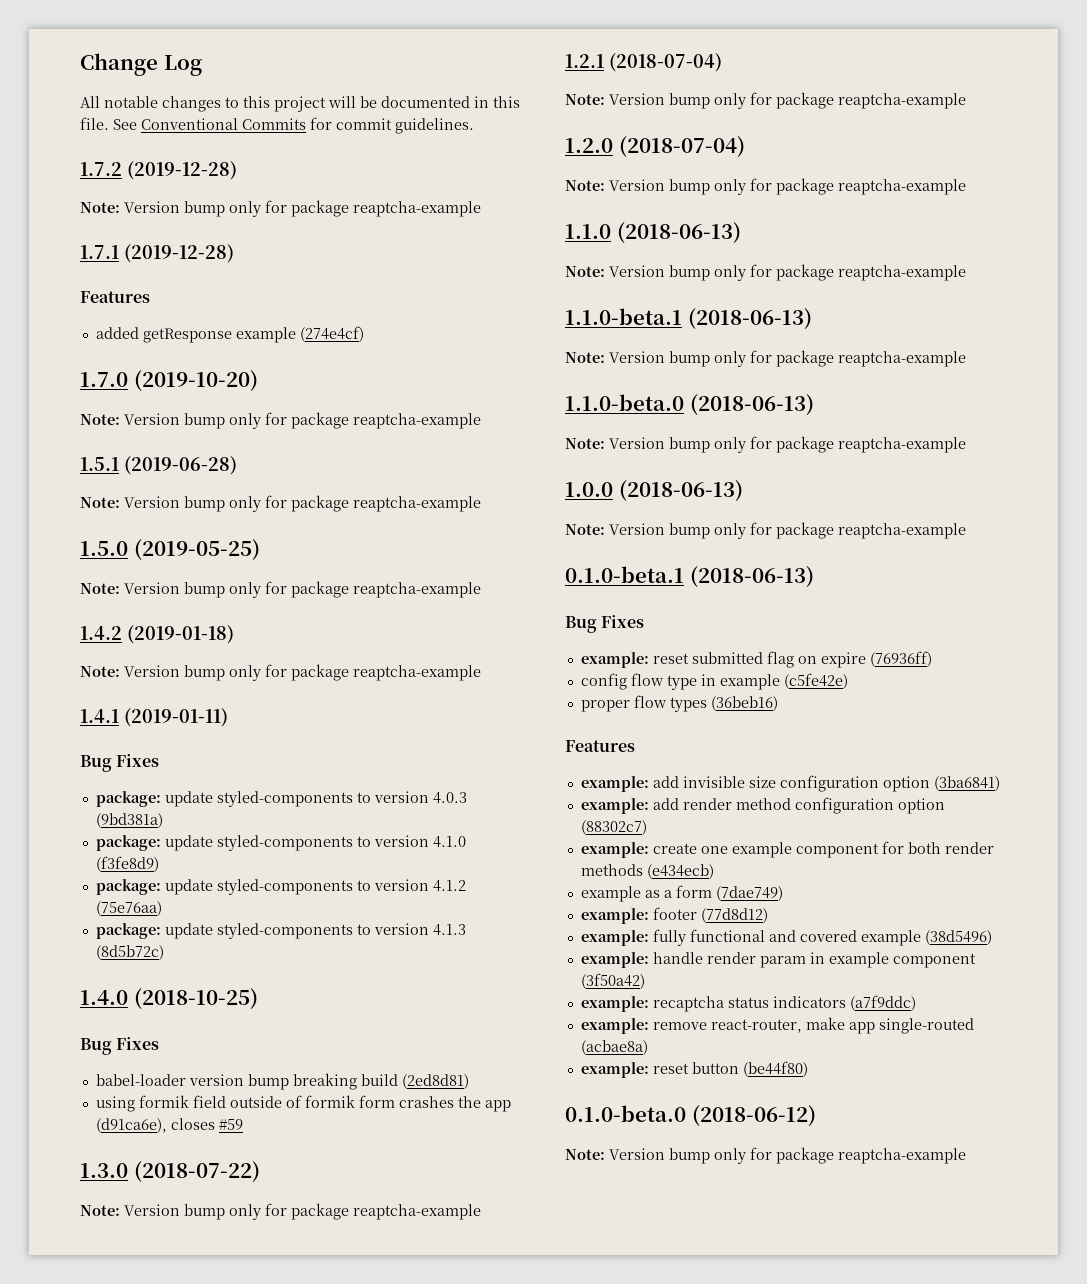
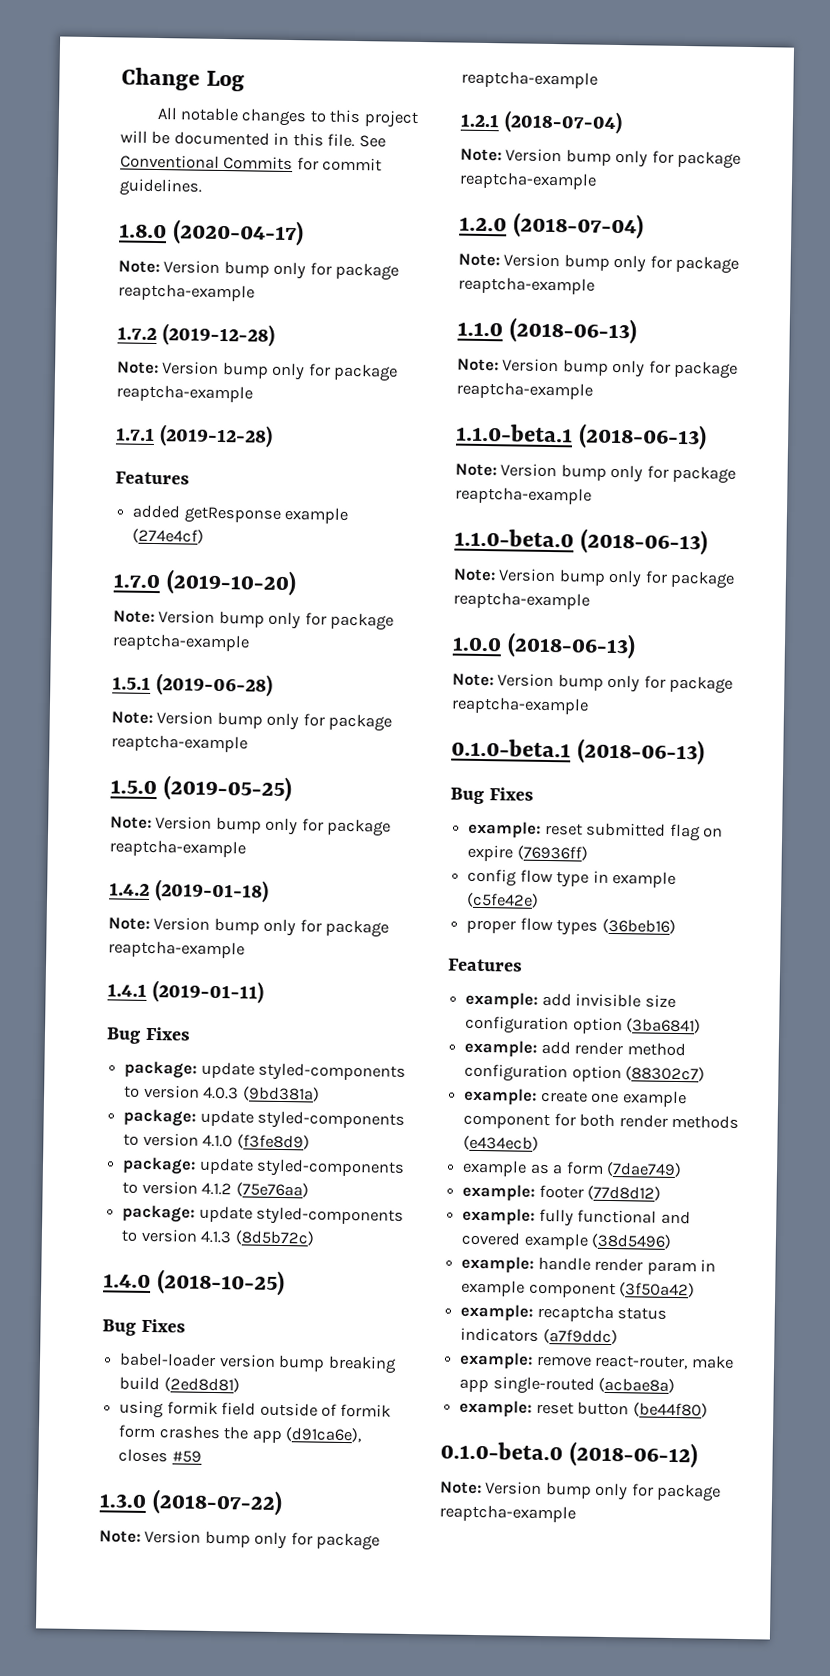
(474, 126) none -> [119,219,304,247] [118,260,400,281] [118,283,255,302] // 1.8.0 (2020-04-17) // Note: Version bump only for package reaptcha-example

